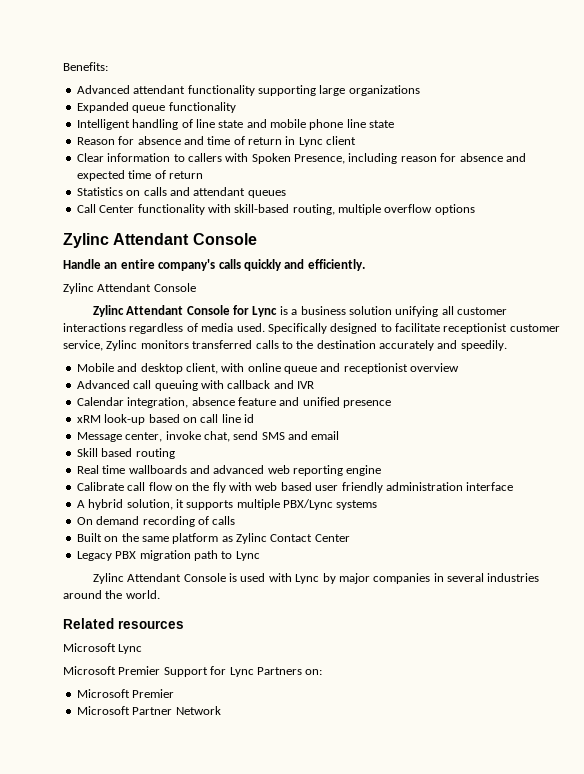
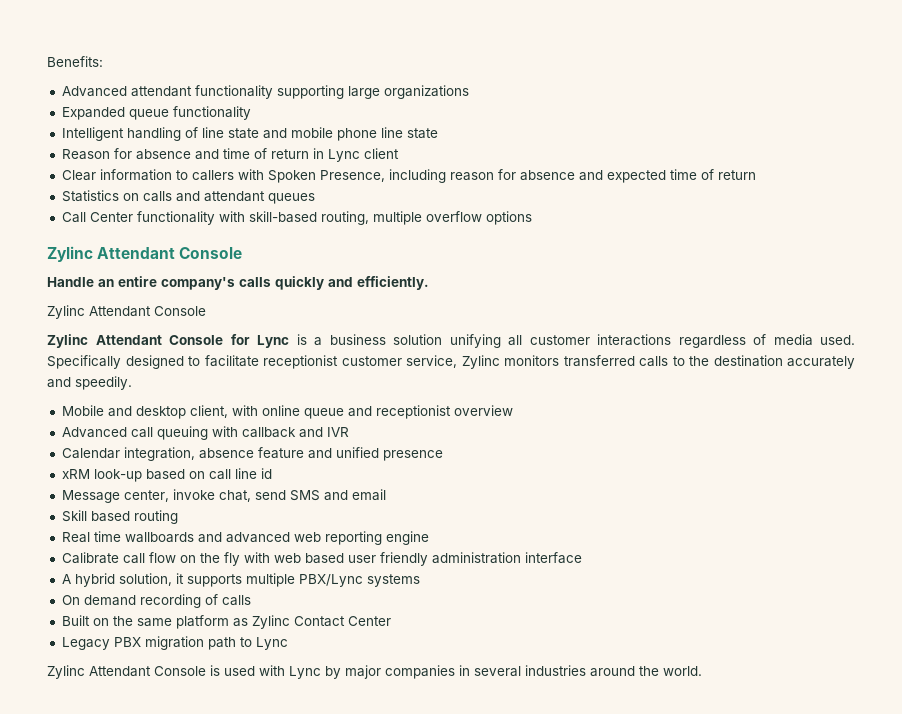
[63,618,184,629] [63,643,143,654] [63,666,323,677] [76,689,175,698] [76,706,221,715] // Related resources // Microsoft Lync // Microsoft Premier Support for Lync Partners on: // Microsoft Premier // Microsoft Partner Network -> (702, 671) none

